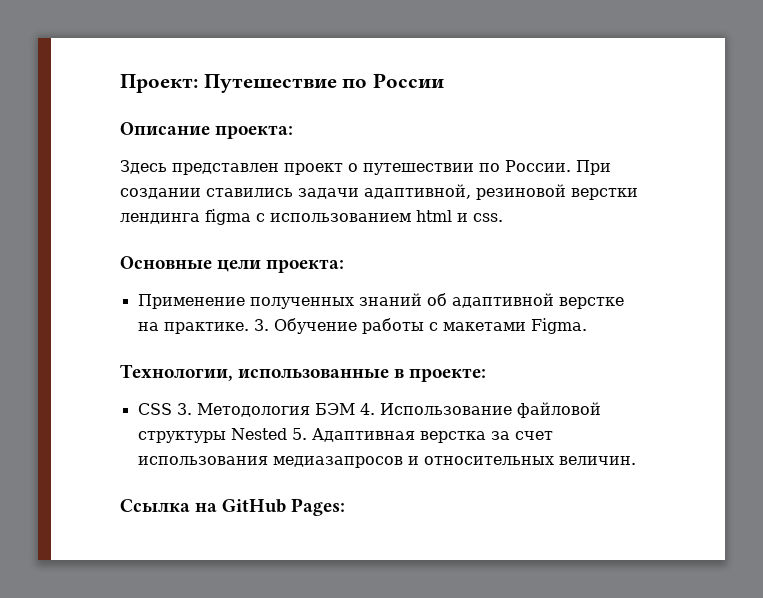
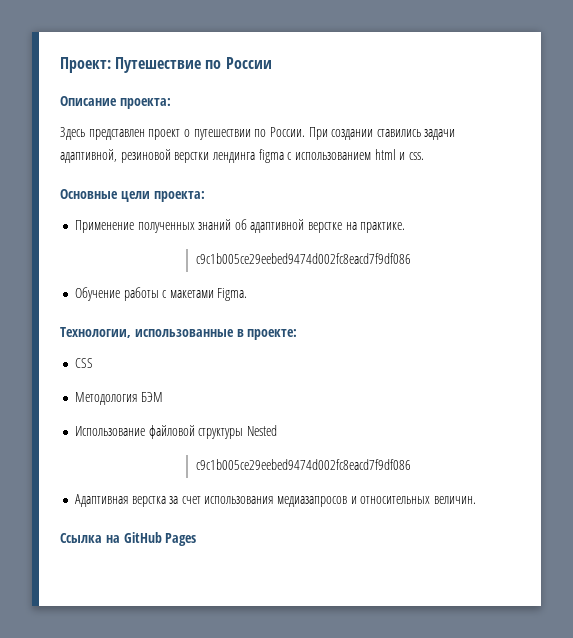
[253,319,269,331] 3. -> [195,253,411,264] // c9c1b005ce29eebed9474d002fc8eacd7f9df086 //
[176,403,192,415] 3. -> (93, 363) //
[359,403,375,415] 4. -> (163, 397) //
[291,428,307,440] 5. -> [195,459,411,470] // c9c1b005ce29eebed9474d002fc8eacd7f9df086 //
[291,498,346,516] Pages: -> [165,533,197,546] Pages

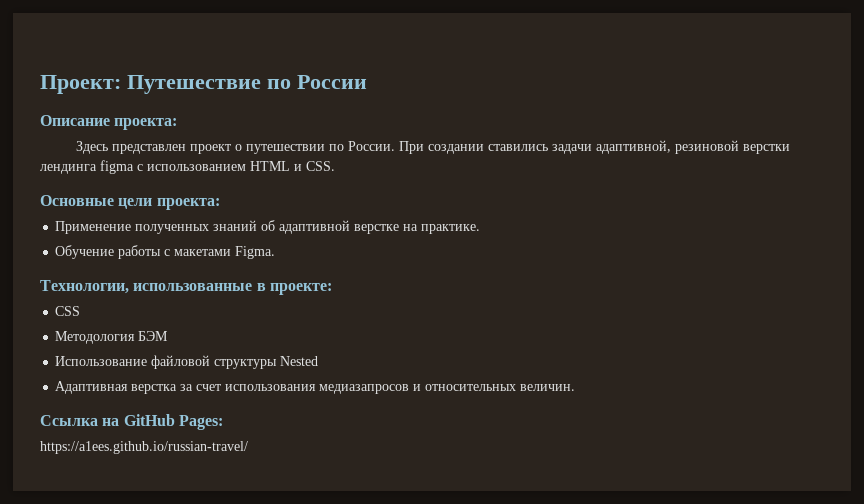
[374,149,424,160] html и css. -> [250,161,335,171] HTML и CSS.
[195,253,411,264] // c9c1b005ce29eebed9474d002fc8eacd7f9df086 -> (481, 229) none
[195,459,411,470] // c9c1b005ce29eebed9474d002fc8eacd7f9df086 -> (319, 361) none
[165,533,197,546] Pages -> [178,415,223,430] [40,441,248,454] Pages: // https://a1ees.github.io/russian-travel/

